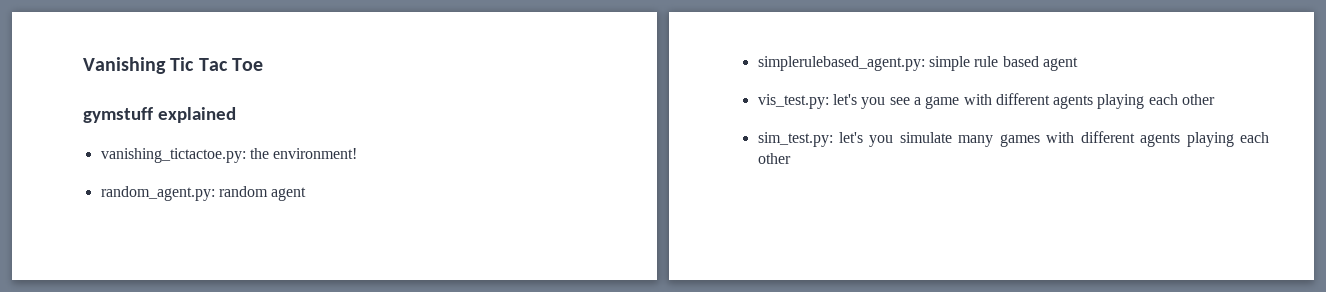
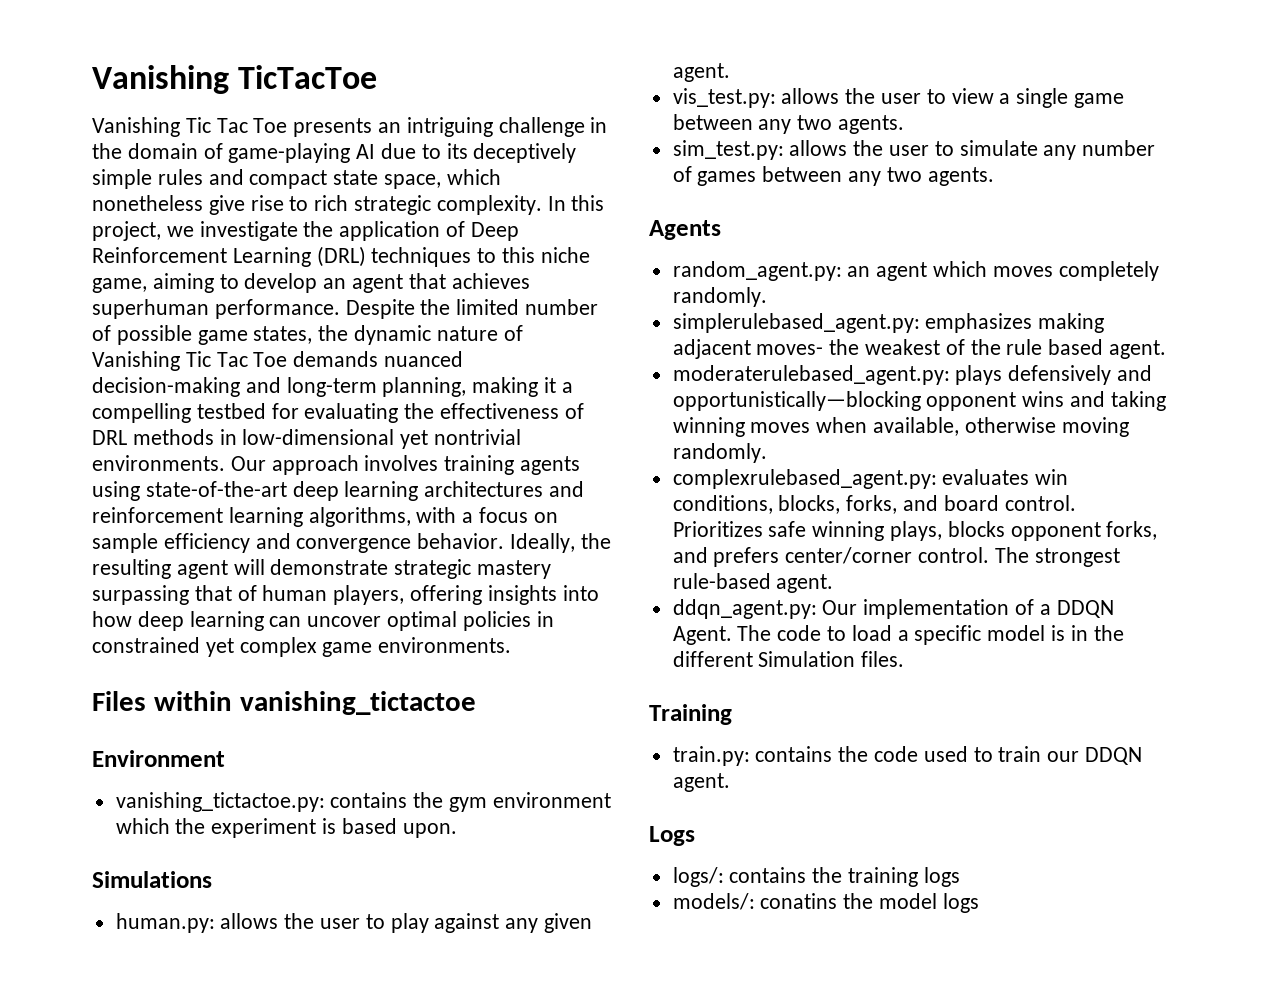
[83,57,264,74] [83,107,236,123] [100,148,358,163] Vanishing Tic Tac Toe // gymstuff explained // vanishing_tictactoe.py: the environment! -> [92,65,378,94] [92,117,608,137] [92,143,577,163] [92,169,501,189] [92,195,605,215] [92,221,519,241] [92,246,590,267] [92,273,530,293] [92,299,599,319] [92,325,523,345] [92,351,464,371] [92,377,573,397] [92,403,584,423] [92,429,522,449] [92,455,581,475] [92,481,585,501] [92,507,558,527] [92,533,611,553] [92,559,552,579] [92,585,599,605] [92,611,554,631] [92,637,512,657] [92,691,476,715] [92,750,225,767] [115,792,611,812] [115,818,457,838] [92,871,212,888] [115,913,593,933] [672,63,730,82] [672,88,1125,108] [672,114,905,134] [672,140,1156,160] [672,166,994,186] [649,220,721,240] Vanishing TicTacToe // Vanishing Tic Tac Toe presents an intriguing challenge in the domain of game-playing AI due to its deceptively simple rules and compact state space, which nonetheless give rise to rich strategic complexity. In this project, we investigate the application of Deep Reinforcement Learning (DRL) techniques to this niche game, aiming to develop an agent that achieves superhuman performance. Despite the limited number of possible game states, the dynamic nature of Vanishing Tic Tac Toe demands nuanced decision-making and long-term planning, making it a compelling testbed for evaluating the effectiveness of DRL methods in low-dimensional yet nontrivial environments. Our approach involves training agents using state-of-the-art deep learning architectures and reinforcement learning algorithms, with a focus on sample efficiency and convergence behavior. Ideally, the resulting agent will demonstrate strategic mastery surpassing that of human players, offering insights into how deep learning can uncover optimal policies in constrained yet complex game environments. // Files within vanishing_tictactoe // Environment // vanishing_tictactoe.py: contains the gym environment which the experiment is based upon. // Simulations // human.py: allows the user to play against any given agent. // vis_test.py: allows the user to view a single game between any two agents. // sim_test.py: allows the user to simulate any number of games between any two agents. // Agents
[218,186,307,201] [757,56,1078,71] [757,93,1216,109] [757,131,1269,147] [757,153,791,164] random agent // simplerulebased_agent.py: simple rule based agent // vis_test.py: let's you see a game with different agents playing each other // sim_test.py: let's you simulate many games with different agents playing each other -> [847,261,1159,281] [672,287,767,307] [672,313,1105,333] [672,339,1167,359] [672,365,1153,385] [672,391,1166,411] [672,417,1129,437] [672,443,767,463] [672,469,1069,489] [672,495,1076,514] [672,521,1158,541] [672,547,1120,567] [672,573,834,593] [672,599,1114,619] [672,625,1124,645] [672,651,905,667] [649,704,732,725] [672,746,1143,766] [672,773,730,792] [649,826,695,846] [672,867,960,887] [672,893,979,913] an agent which moves completely randomly. // simplerulebased_agent.py: emphasizes making adjacent moves- the weakest of the rule based agent. // moderaterulebased_agent.py: plays defensively and opportunistically—blocking opponent wins and taking winning moves when available, otherwise moving randomly. // complexrulebased_agent.py: evaluates win conditions, blocks, forks, and board control. Prioritizes safe winning plays, blocks opponent forks, and prefers center/corner control. The strongest rule-based agent. // ddqn_agent.py: Our implementation of a DDQN Agent. The code to load a specific model is in the different Simulation files. // Training // train.py: contains the code used to train our DDQN agent. // Logs // logs/: contains the training logs // models/: conatins the model logs

